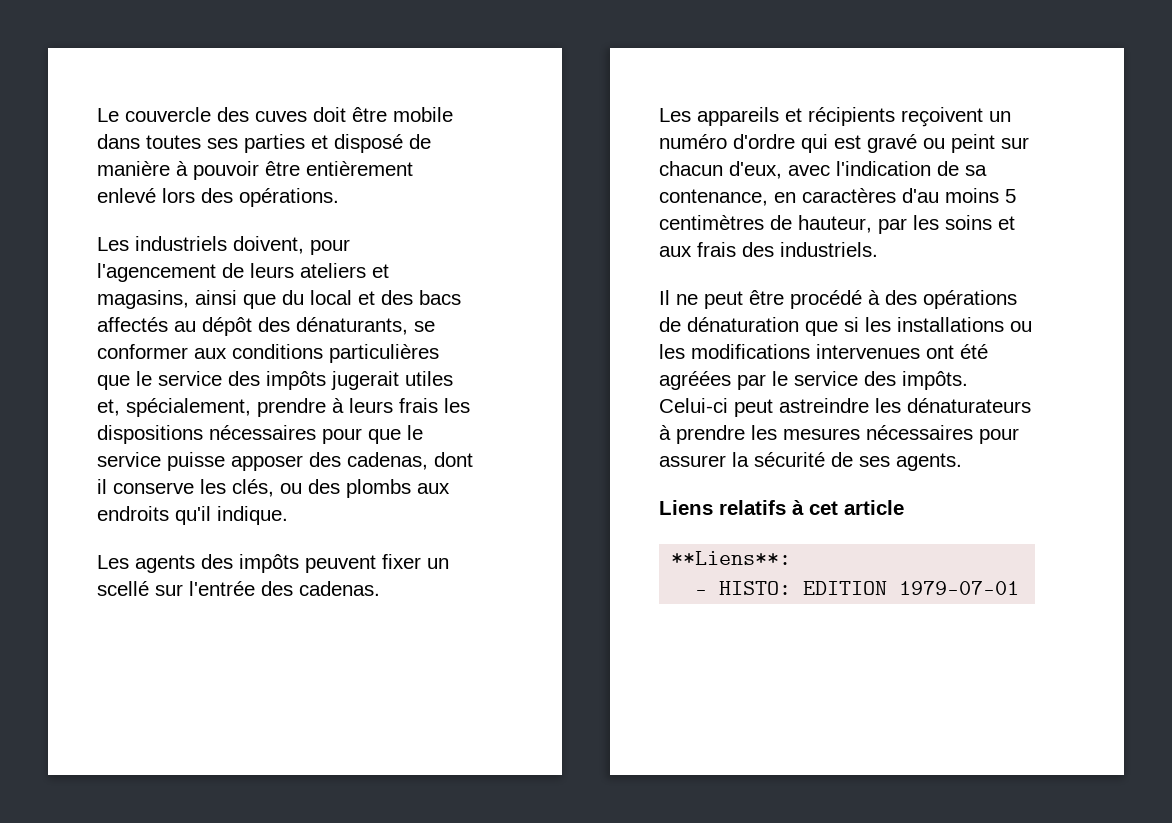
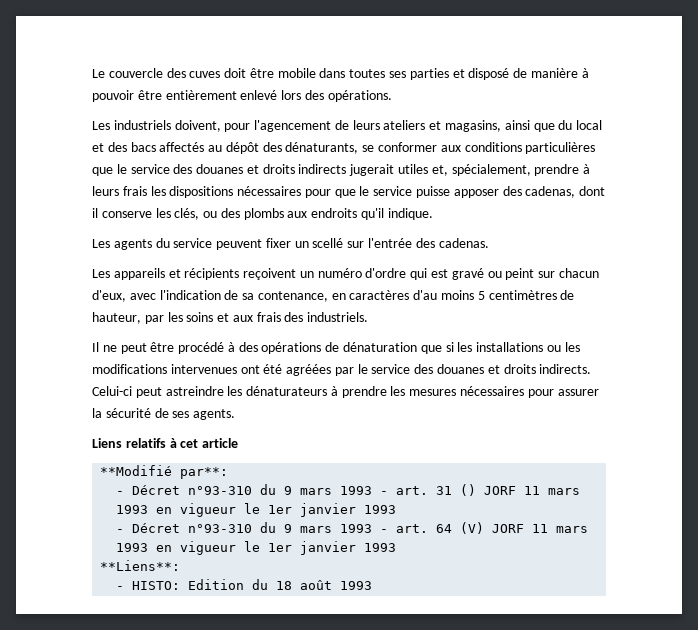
[266,371,326,390] impôts -> [196,164,347,174] douanes et droits indirects
[201,554,299,573] des impôts -> [155,238,213,248] du service
[902,371,968,390] impôts. -> [437,364,592,374] douanes et droits indirects.
[671,551,792,565] [695,581,1020,595] **Liens**: // - HISTO: EDITION 1979-07-01 -> [100,465,229,479] [116,484,581,496] [116,503,397,517] [116,522,589,534] [116,541,397,555] [100,560,181,571] [116,579,373,590] **Modifié par**: // - Décret n°93-310 du 9 mars 1993 - art. 31 () JORF 11 mars 1993 en vigueur le 1er janvier 1993 // - Décret n°93-310 du 9 mars 1993 - art. 64 (V) JORF 11 mars 1993 en vigueur le 1er janvier 1993 // **Liens**: // - HISTO: Edition du 18 août 1993

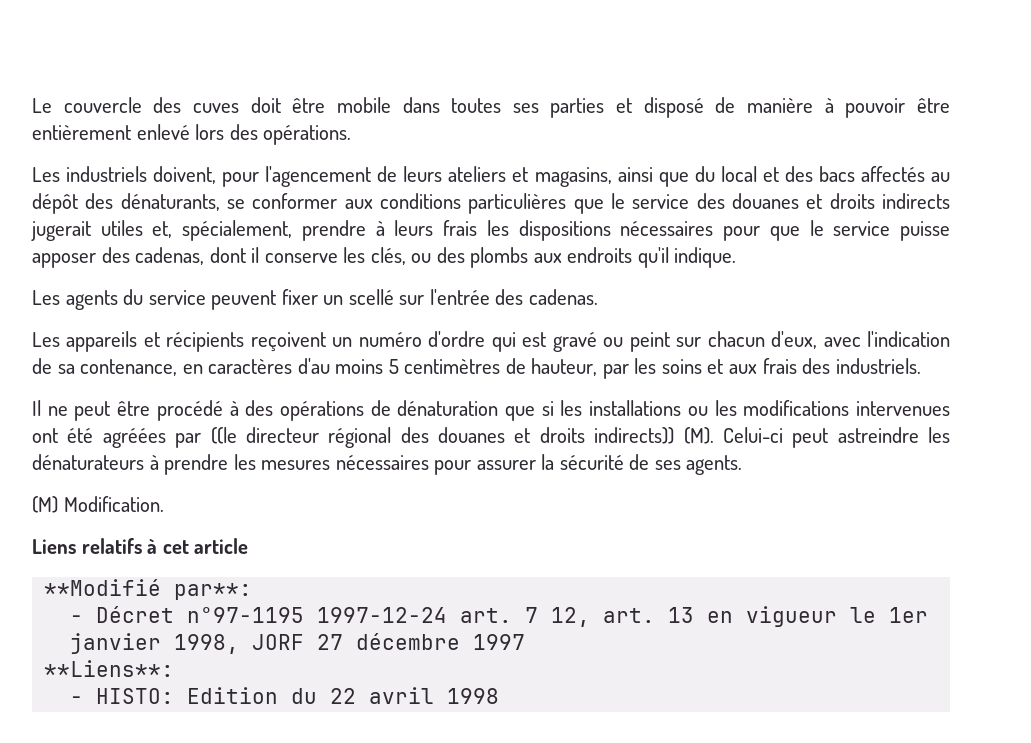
[357,364,592,374] le service des douanes et droits indirects. -> [210,427,714,448] ((le directeur régional des douanes et droits indirects)) (M).
(236, 414) none -> [32,496,164,513] // (M) Modification.
[188,484,581,496] [116,503,397,517] [116,522,589,534] [116,541,397,555] n°93-310 du 9 mars 1993 - art. 31 () JORF 11 mars 1993 en vigueur le 1er janvier 1993 // - Décret n°93-310 du 9 mars 1993 - art. 64 (V) JORF 11 mars 1993 en vigueur le 1er janvier 1993 -> [187,606,929,627] [70,633,526,654] n°97-1195 1997-12-24 art. 7 12, art. 13 en vigueur le 1er janvier 1998, JORF 27 décembre 1997
[276,580,373,590] 18 août 1993 -> [330,687,500,704] 22 avril 1998

